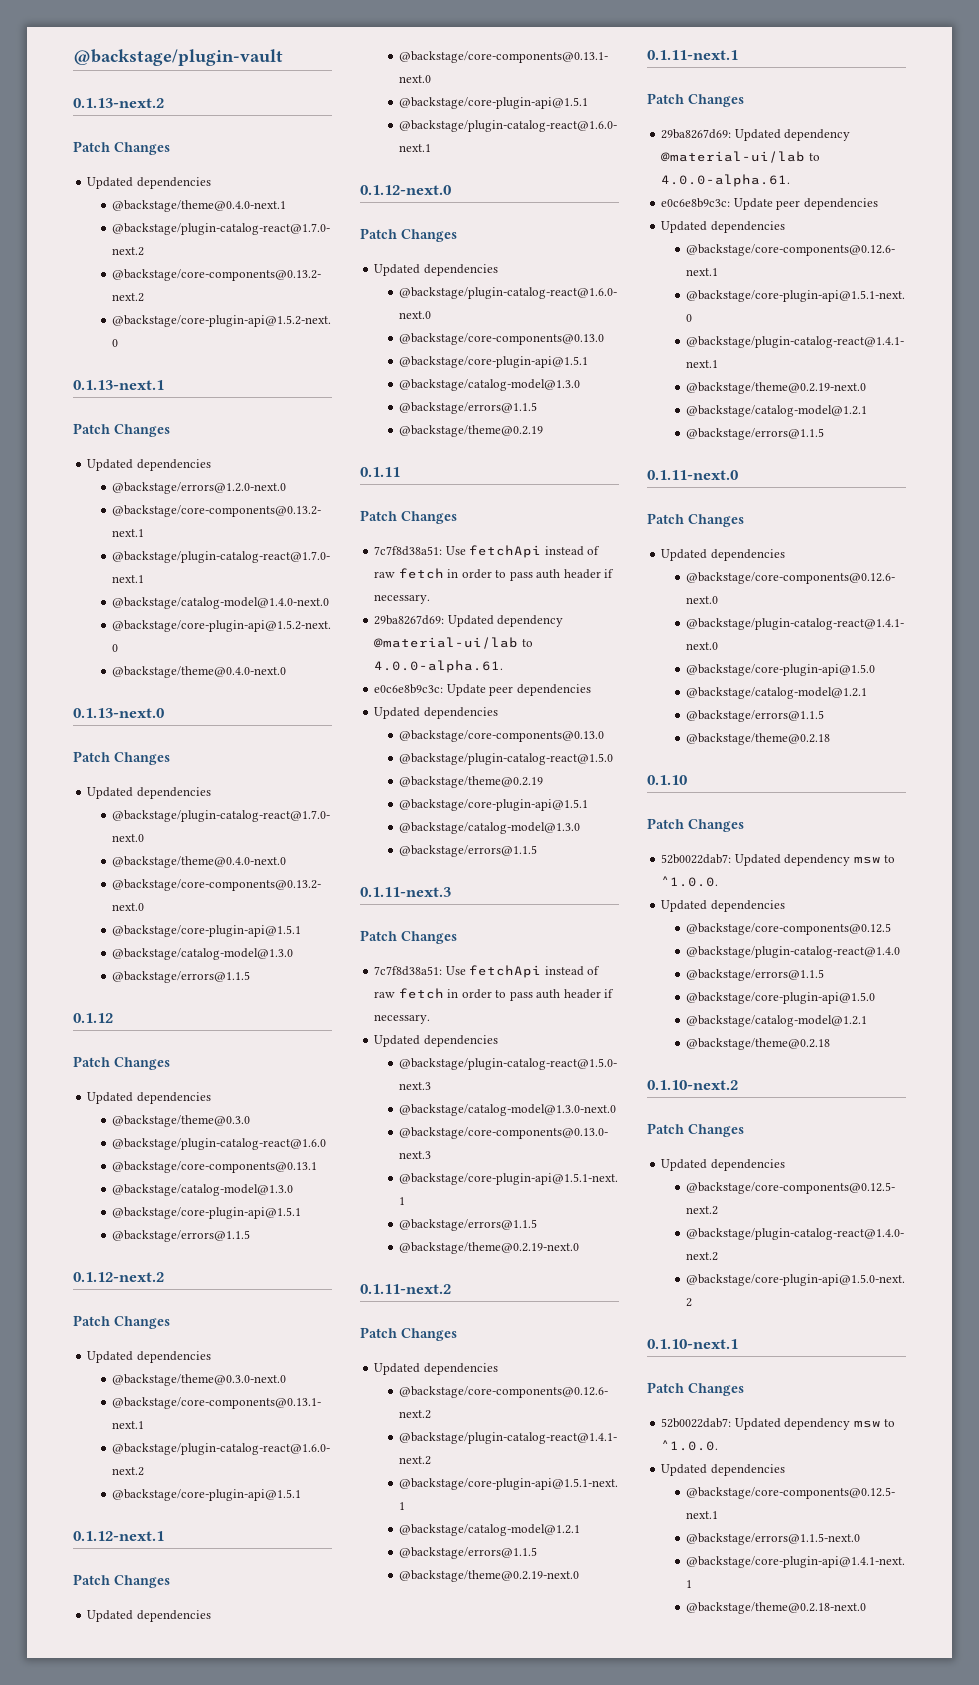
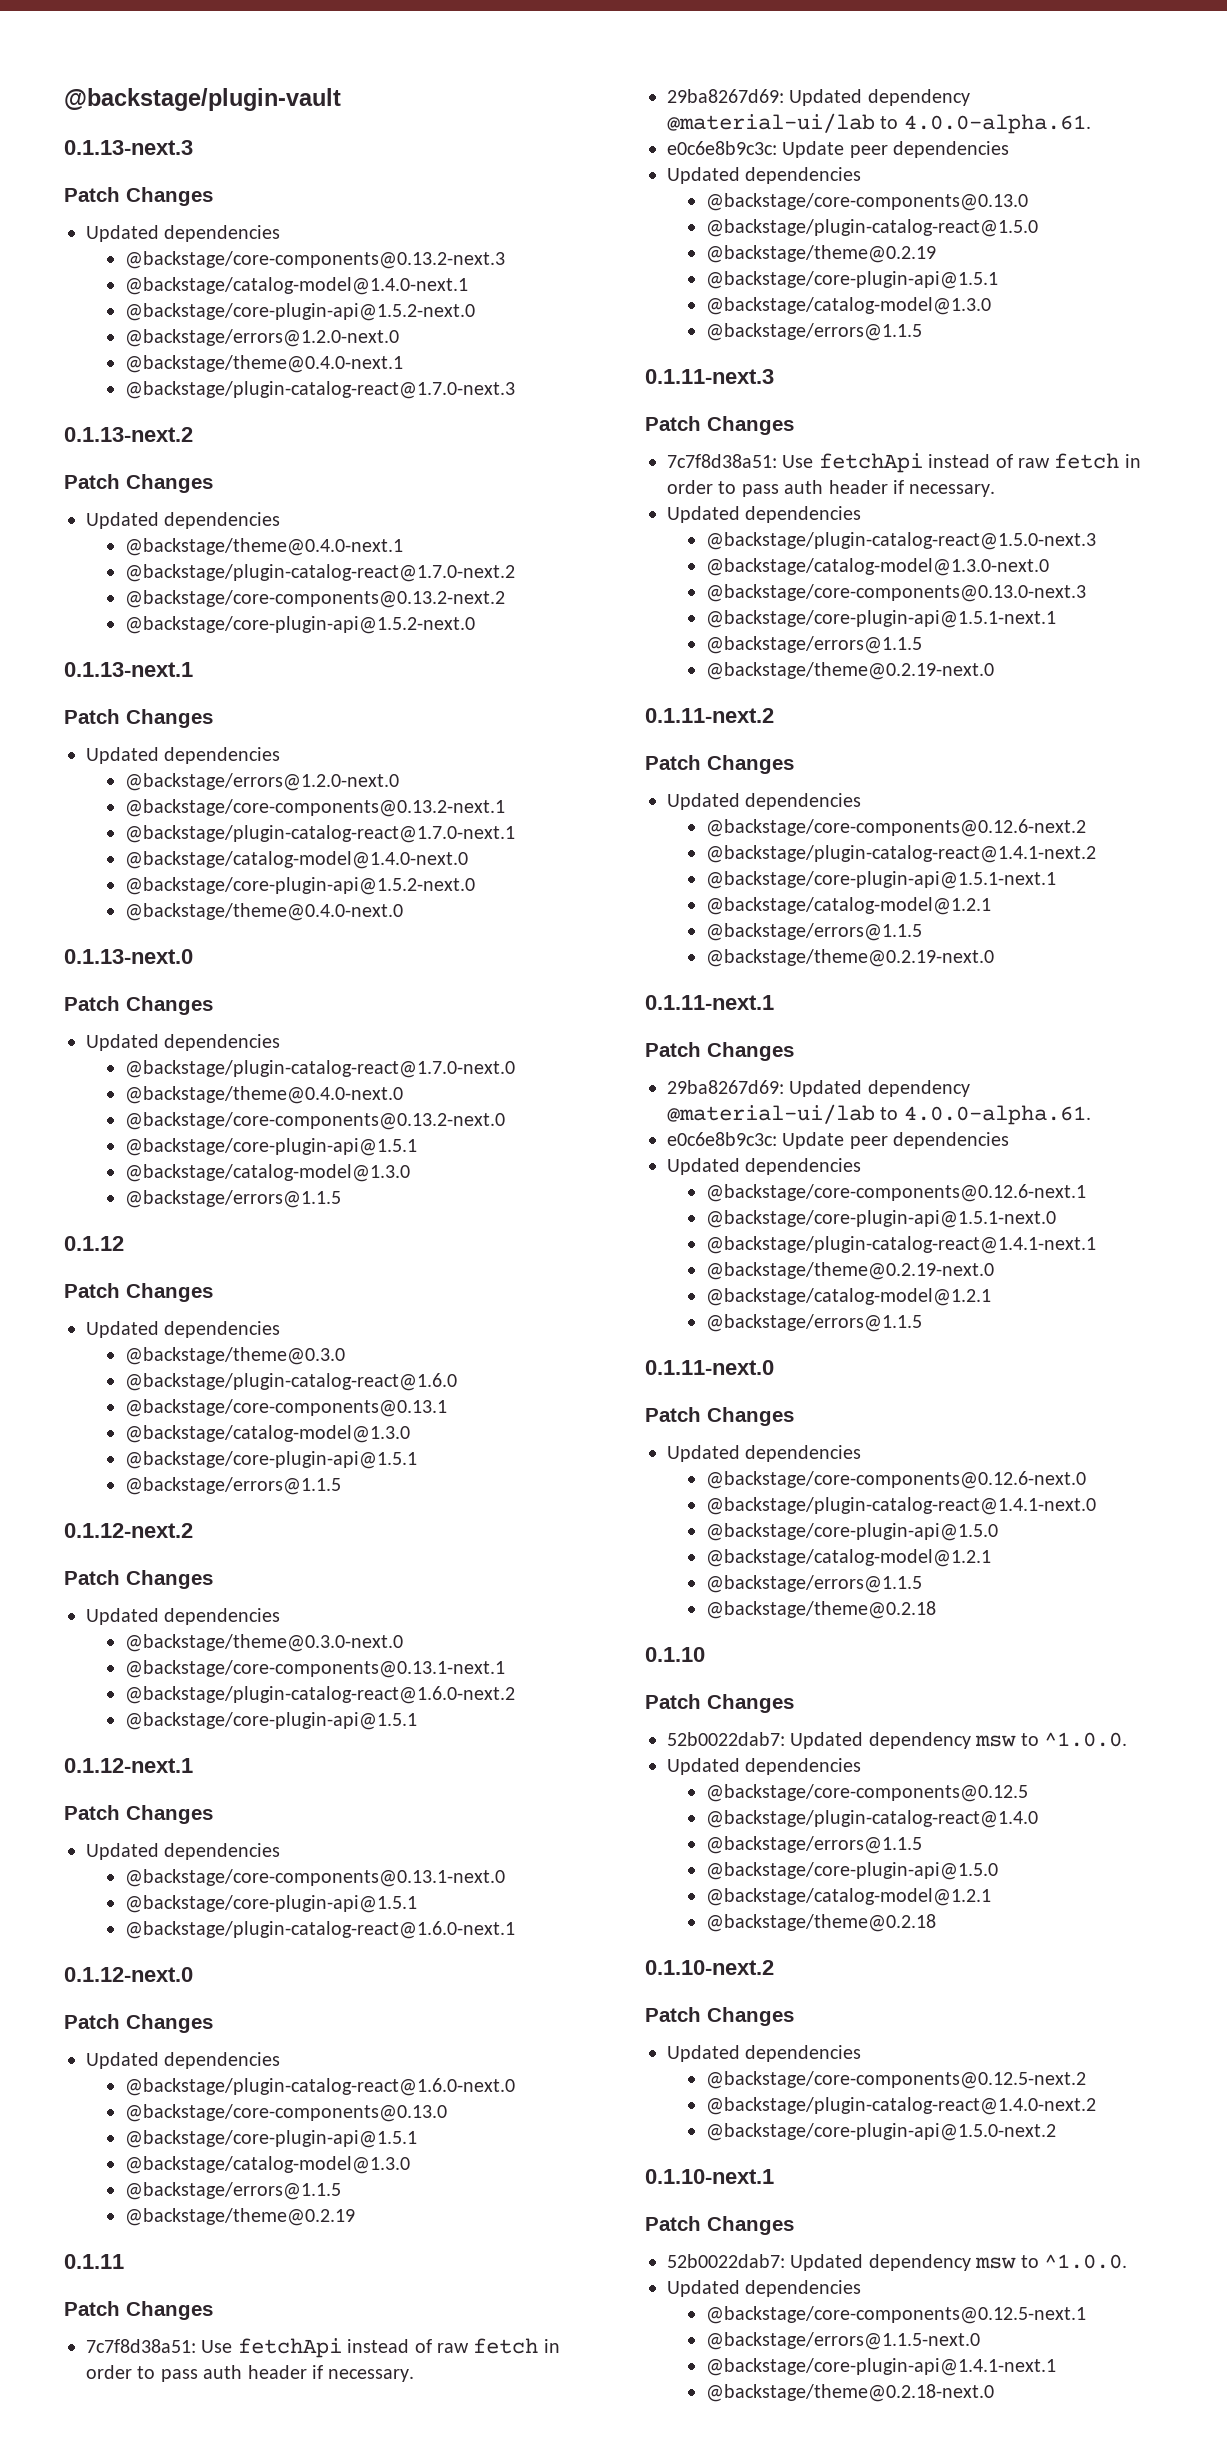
(283, 57) none -> [64,140,193,155] [64,187,213,206] [86,225,281,242] [125,251,506,269] [125,277,469,295] [125,303,476,321] [125,329,400,347] [125,355,404,373] [125,381,516,399] // 0.1.13-next.3 // Patch Changes // Updated dependencies // @backstage/core-components@0.13.2-next.3 // @backstage/catalog-model@1.4.0-next.1 // @backstage/core-plugin-api@1.5.2-next.0 // @backstage/errors@1.2.0-next.0 // @backstage/theme@0.4.0-next.1 // @backstage/plugin-catalog-react@1.7.0-next.3

